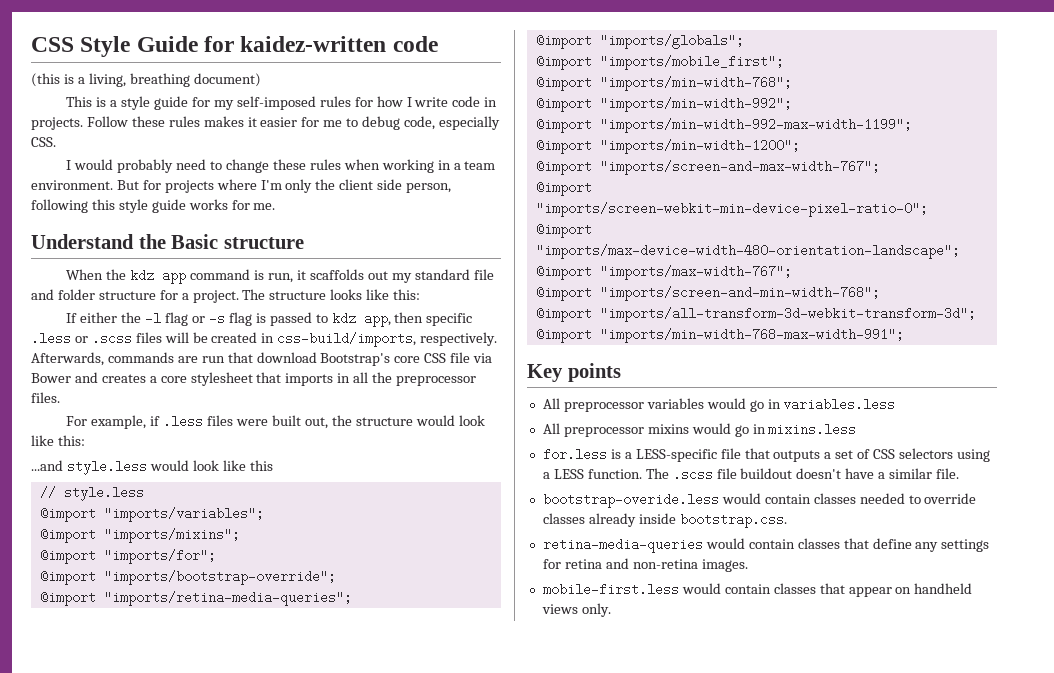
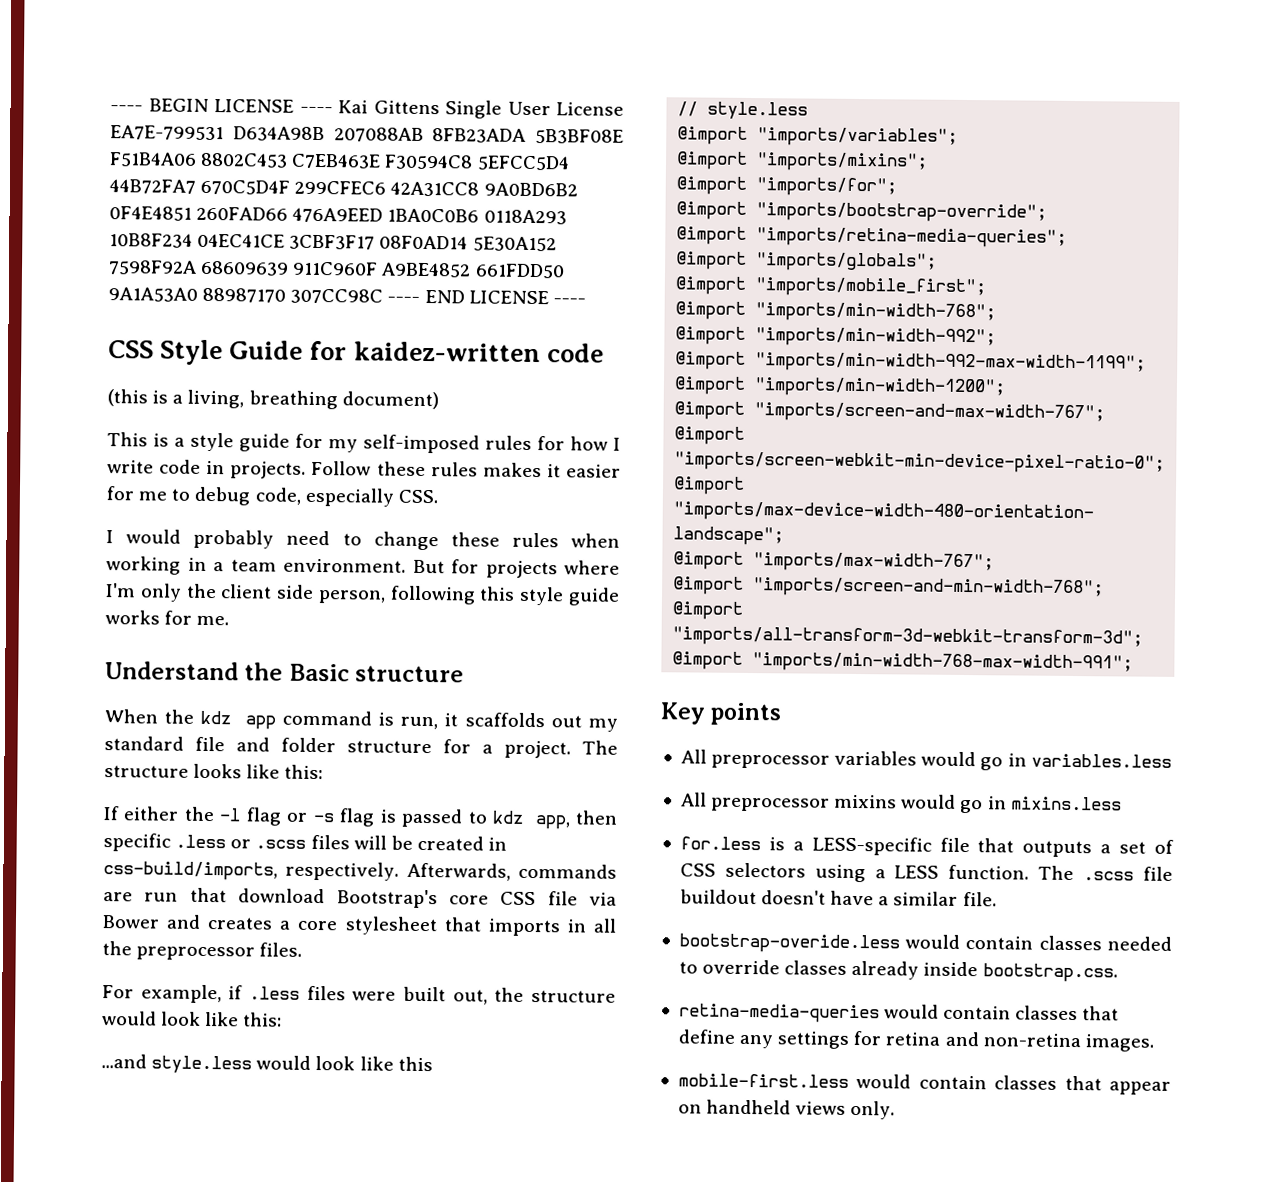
(31, 44) none -> [110,98,624,119] [110,125,624,144] [109,152,570,171] [109,179,578,197] [109,206,567,225] [109,233,557,252] [108,260,565,279] [108,287,586,305] ---- BEGIN LICENSE ---- Kai Gittens Single User License EA7E-799531 D634A98B 207088AB 8FB23ADA 5B3BF08E F51B4A06 8802C453 C7EB463E F30594C8 5EFCC5D4 44B72FA7 670C5D4F 299CFEC6 42A31CC8 9A0BD6B2 0F4E4851 260FAD66 476A9EED 1BA0C0B6 0118A293 10B8F234 04EC41CE 3CBF3F17 08F0AD14 5E30A152 7598F92A 68609639 911C960F A9BE4852 661FDD50 9A1A53A0 88987170 307CC98C ---- END LICENSE ---- //

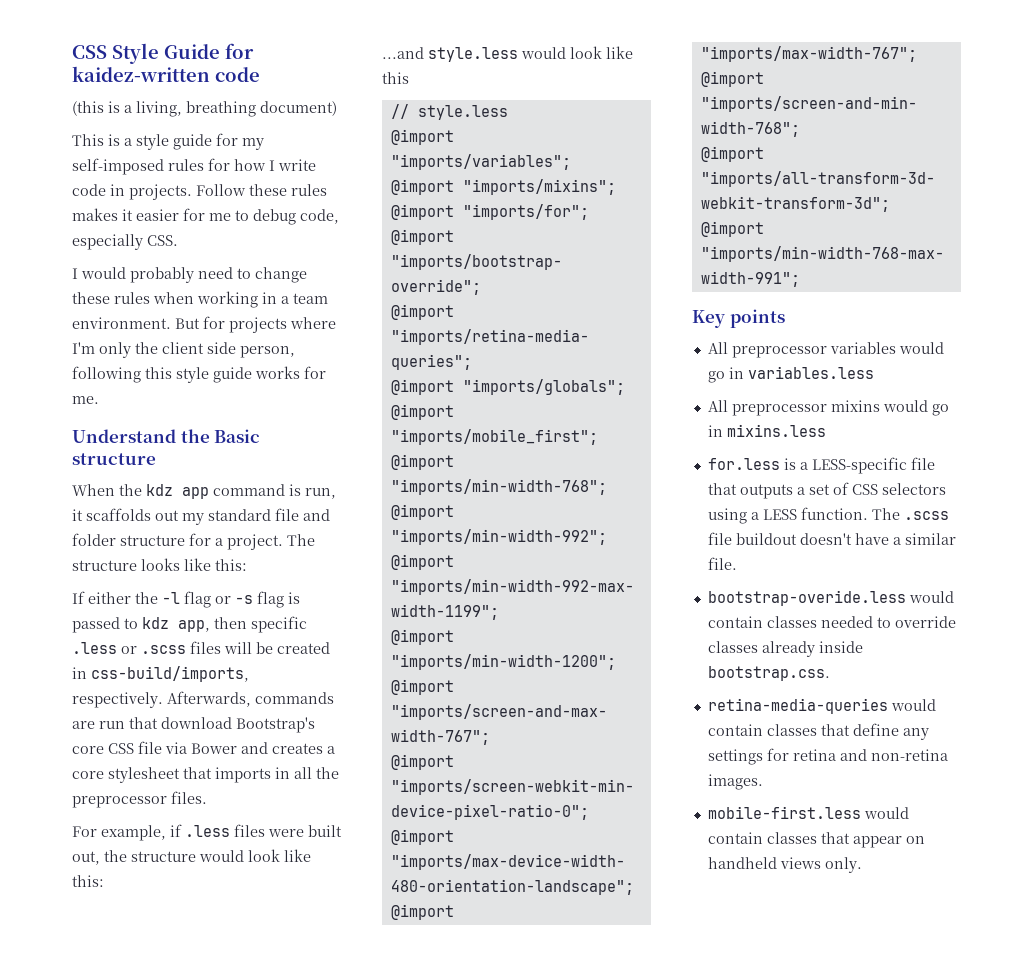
[110,98,624,119] [110,125,624,144] [109,152,570,171] [109,179,578,197] [109,206,567,225] [109,233,557,252] [108,260,565,279] [108,287,586,305] ---- BEGIN LICENSE ---- Kai Gittens Single User License EA7E-799531 D634A98B 207088AB 8FB23ADA 5B3BF08E F51B4A06 8802C453 C7EB463E F30594C8 5EFCC5D4 44B72FA7 670C5D4F 299CFEC6 42A31CC8 9A0BD6B2 0F4E4851 260FAD66 476A9EED 1BA0C0B6 0118A293 10B8F234 04EC41CE 3CBF3F17 08F0AD14 5E30A152 7598F92A 68609639 911C960F A9BE4852 661FDD50 9A1A53A0 88987170 307CC98C ---- END LICENSE ---- // -> (72, 52) none

